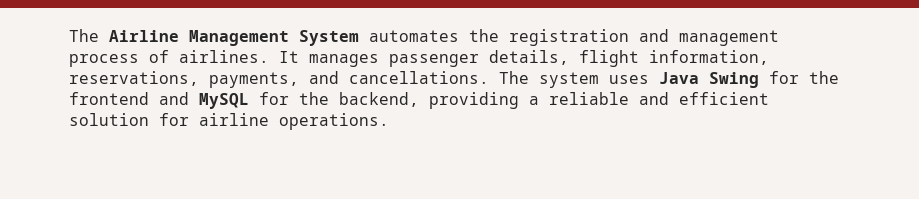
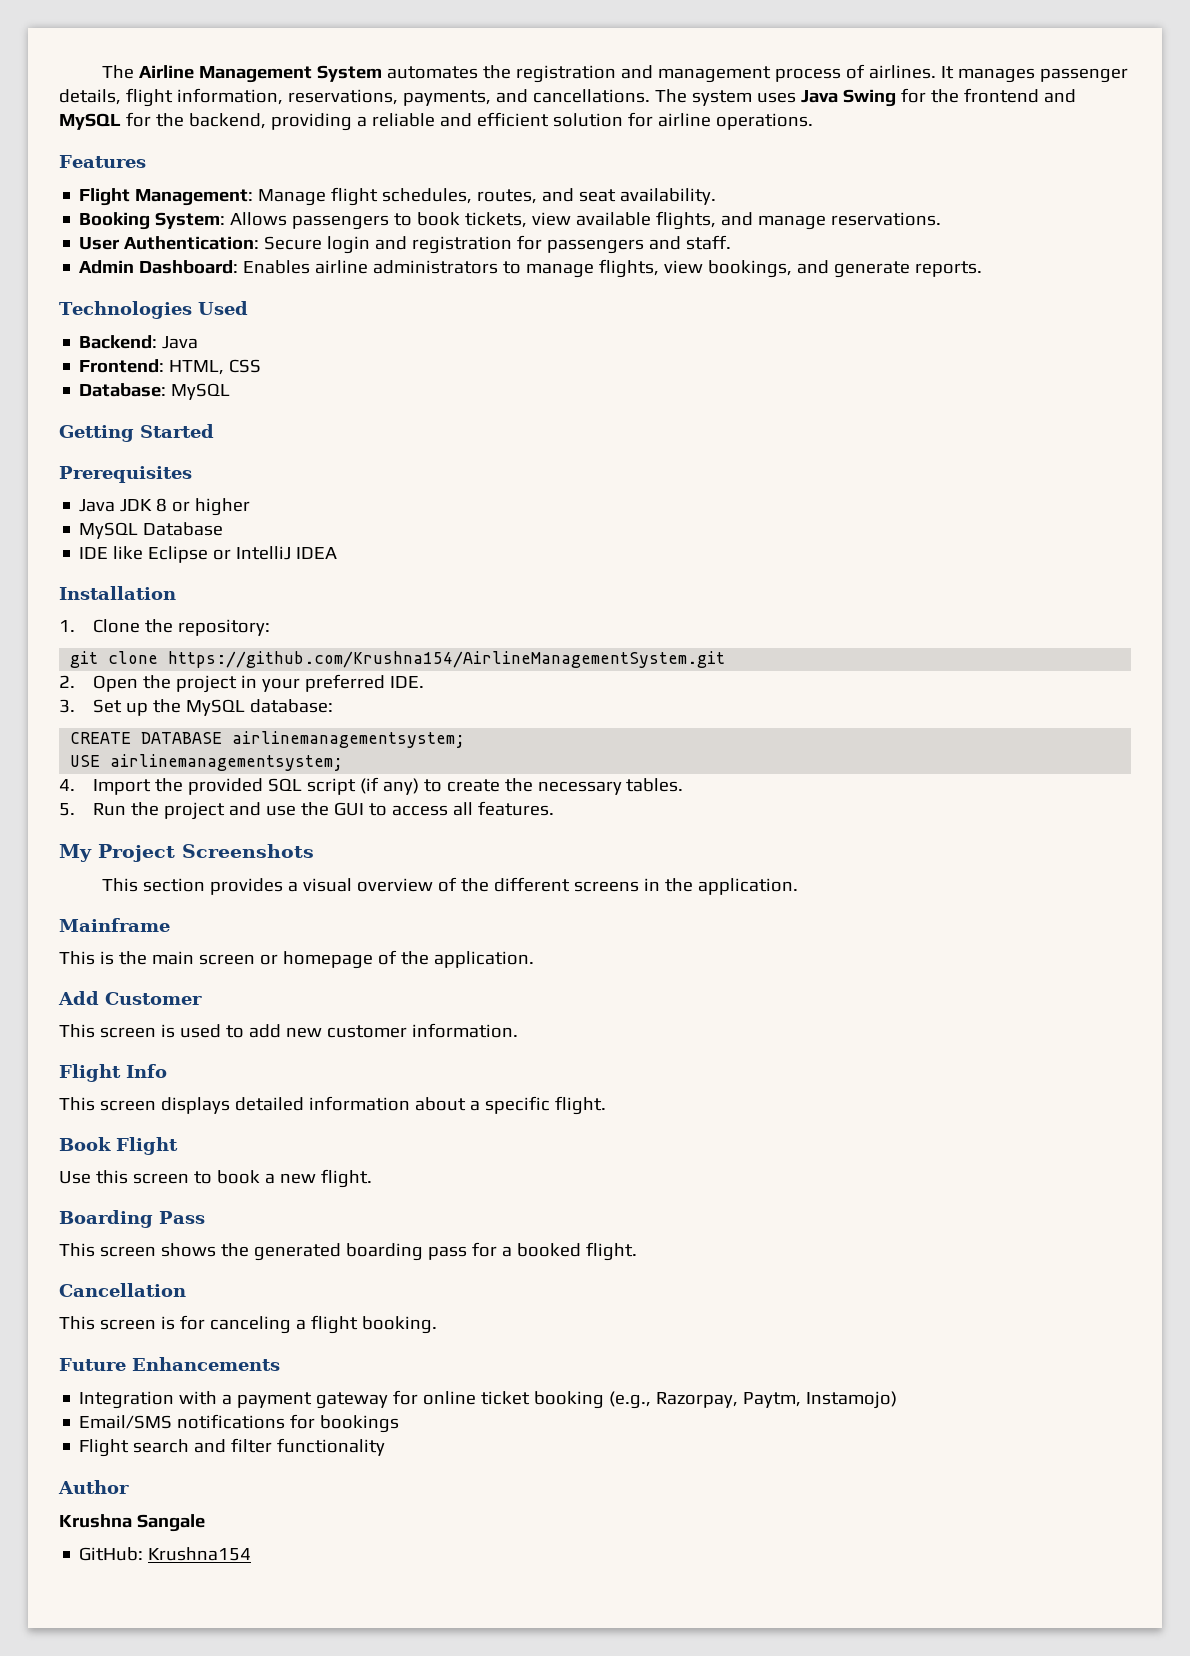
(389, 121) none -> [59,155,146,168] [79,187,717,206] [79,211,942,230] [79,235,732,254] [79,259,983,278] [59,301,248,319] [79,335,199,349] [79,359,262,375] [79,383,231,400] [59,424,214,442] [59,466,192,483] [79,498,251,516] [79,522,224,539] [79,546,338,563] [59,586,176,600] [59,619,270,636] [70,651,726,668] [59,674,424,693] [59,699,333,716] [70,731,466,748] [70,754,344,771] [59,777,684,795] [59,801,554,820] [59,844,314,862] [102,877,799,895] [59,918,170,932] [59,950,534,969] [58,991,202,1005] [59,1023,518,1038] [59,1064,167,1082] [59,1096,606,1115] [59,1137,178,1155] [59,1169,372,1188] [59,1210,205,1228] [59,1242,637,1261] [59,1283,186,1297] [59,1315,437,1334] [59,1357,280,1371] [79,1390,898,1409] [79,1414,400,1433] [79,1438,386,1457] [58,1480,129,1494] [59,1514,205,1532] [79,1547,252,1561] // Features // Flight Management: Manage flight schedules, routes, and seat availability. // Booking System: Allows passengers to book tickets, view available flights, and manage reservations. // User Authentication: Secure login and registration for passengers and staff. // Admin Dashboard: Enables airline administrators to manage flights, view bookings, and generate reports. // Technologies Used // Backend: Java // Frontend: HTML, CSS // Database: MySQL // Getting Started // Prerequisites // Java JDK 8 or higher // MySQL Database // IDE like Eclipse or IntelliJ IDEA // Installation // 1. Clone the repository: // git clone https://github.com/Krushna154/AirlineManagementSystem.git // 2. Open the project in your preferred IDE. // 3. Set up the MySQL database: // CREATE DATABASE airlinemanagementsystem; // USE airlinemanagementsystem; // 4. Import the provided SQL script (if any) to create the necessary tables. // 5. Run the project and use the GUI to access all features. // My Project Screenshots // This section provides a visual overview of the different screens in the application. // Mainframe // This is the main screen or homepage of the application. // Add Customer // This screen is used to add new customer information. // Flight Info // This screen displays detailed information about a specific flight. // Book Flight // Use this screen to book a new flight. // Boarding Pass // This screen shows the generated boarding pass for a booked flight. // Cancellation // This screen is for canceling a flight booking. // Future Enhancements // Integration with a payment gateway for online ticket booking (e.g., Razorpay, Paytm, Instamojo) // Email/SMS notifications for bookings // Flight search and filter functionality // Author // Krushna Sangale // GitHub: Krushna154

